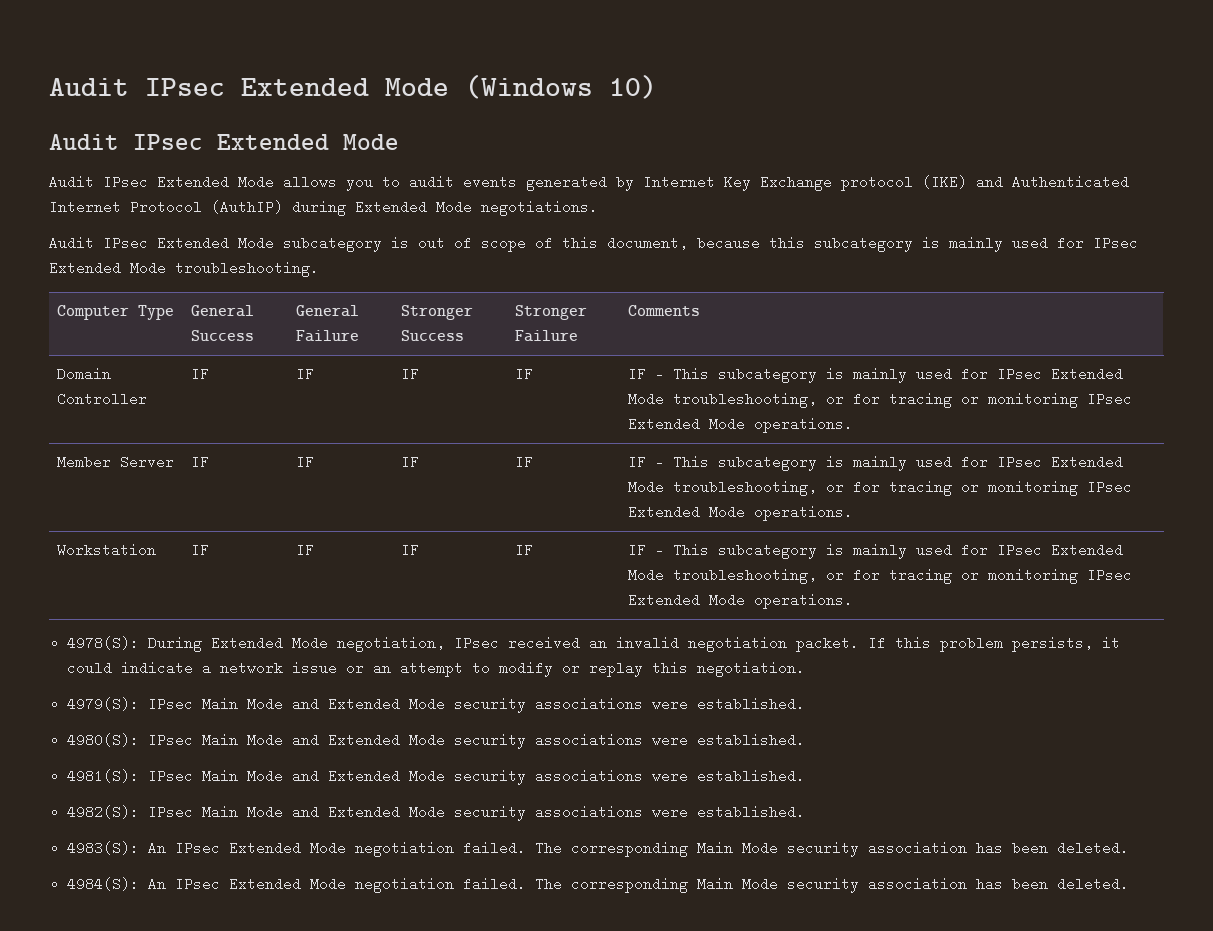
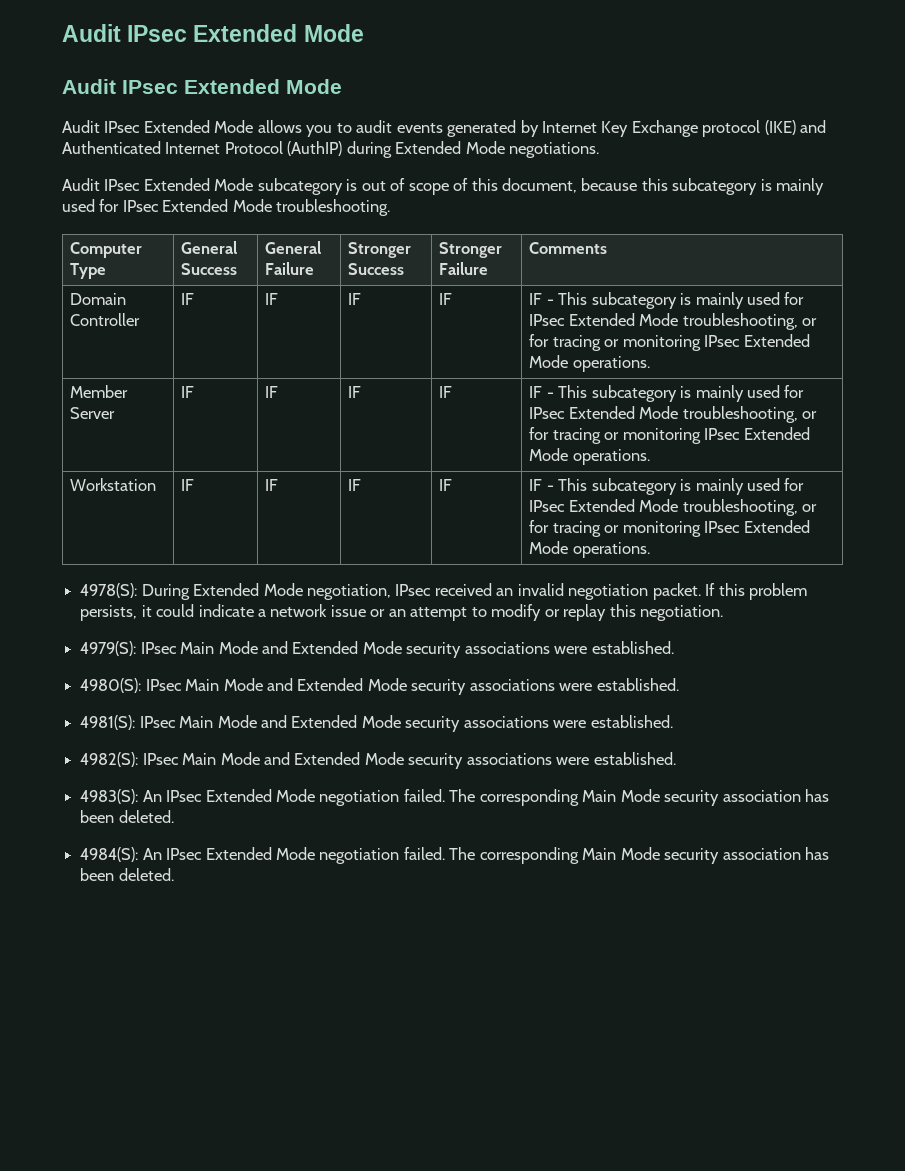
[49,75,657,99] Audit IPsec Extended Mode (Windows 10) -> [62,24,364,42] Audit IPsec Extended Mode

